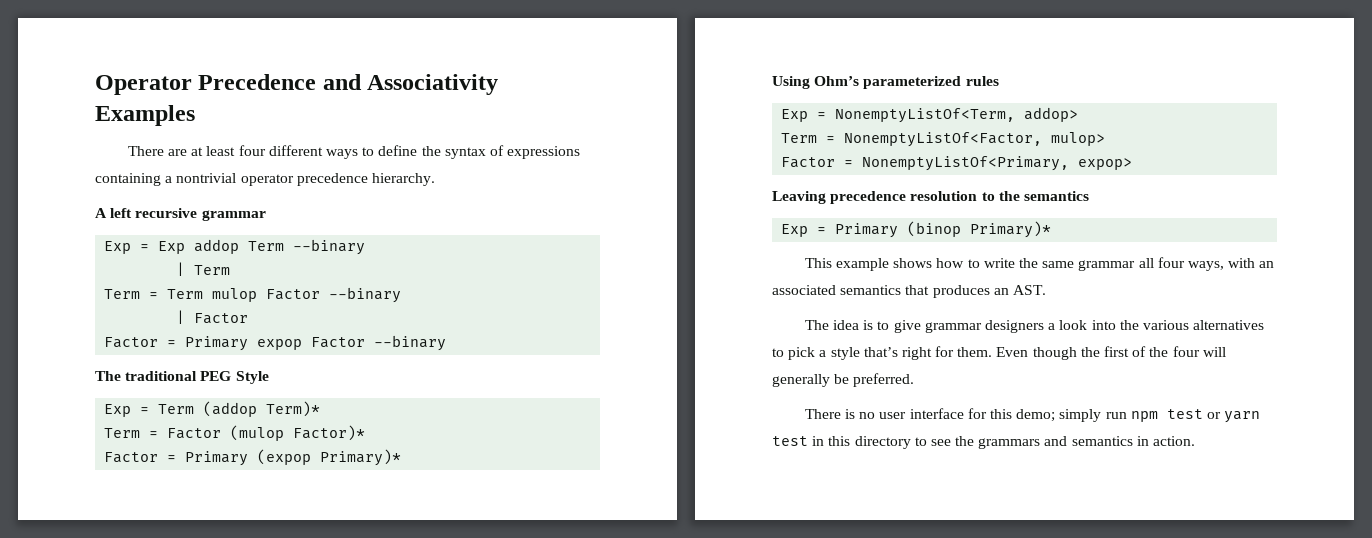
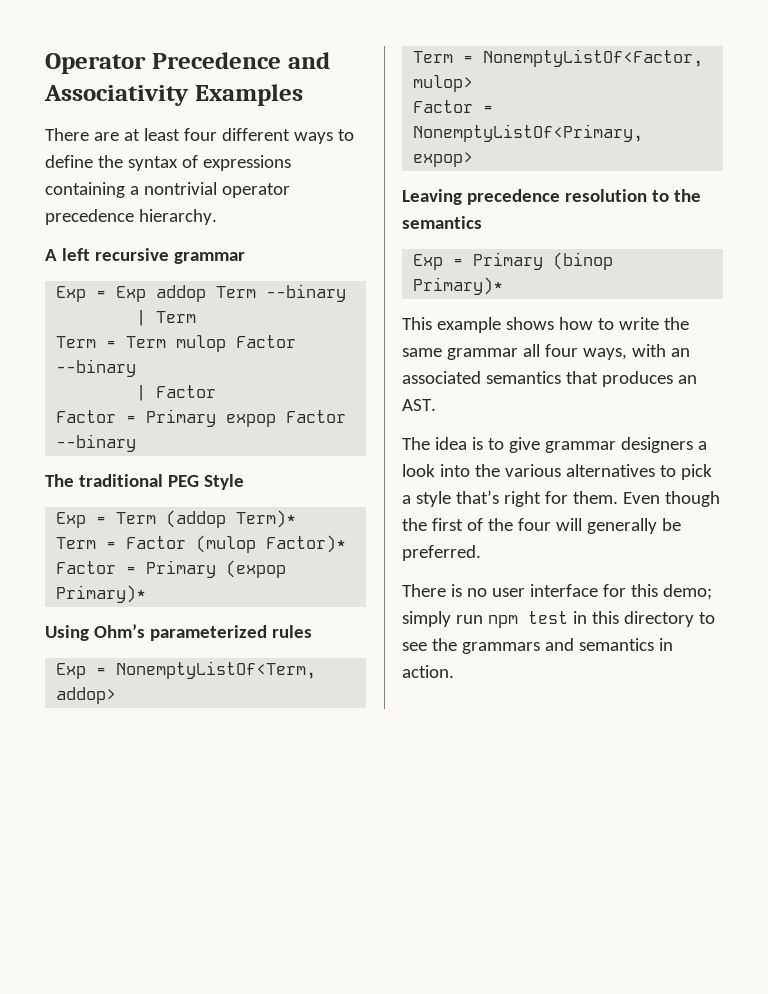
[1206,411,1261,423] [772,436,808,446] or yarn test -> (568, 617) none

